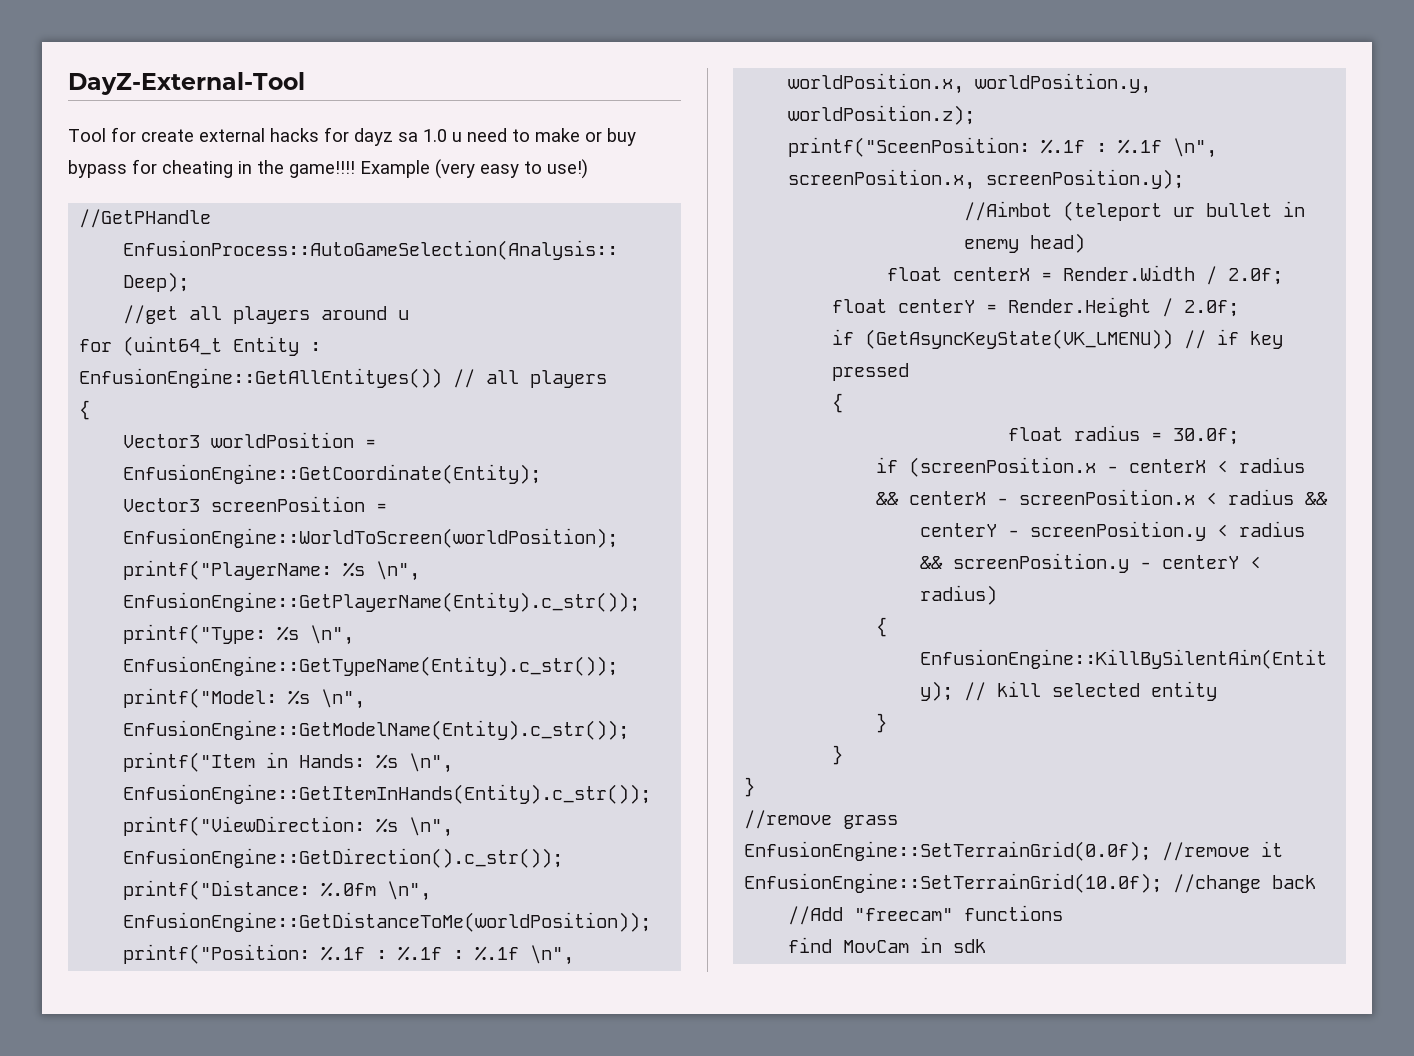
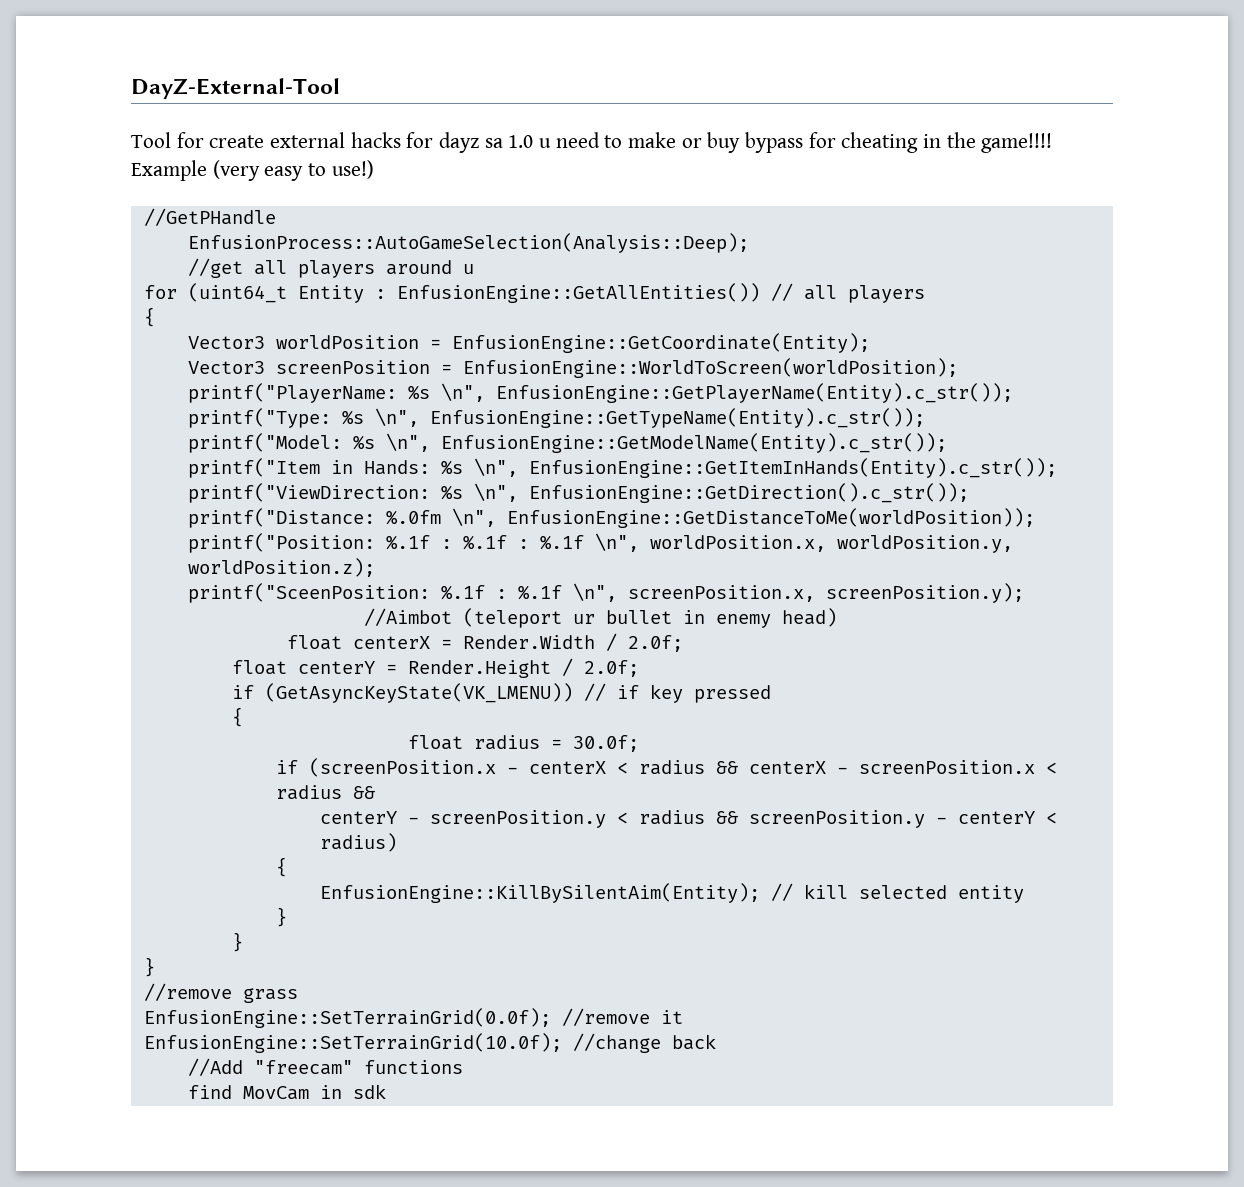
[79,368,443,388] EnfusionEngine::GetAllEntityes()) -> [396,283,760,303] EnfusionEngine::GetAllEntities())

